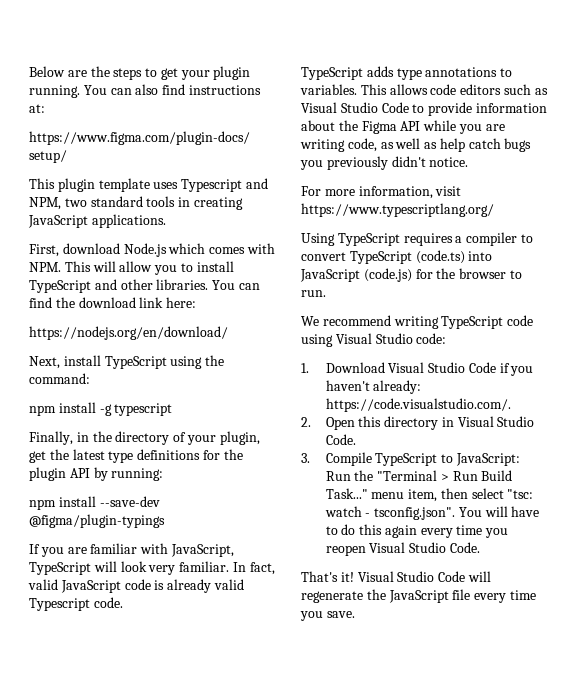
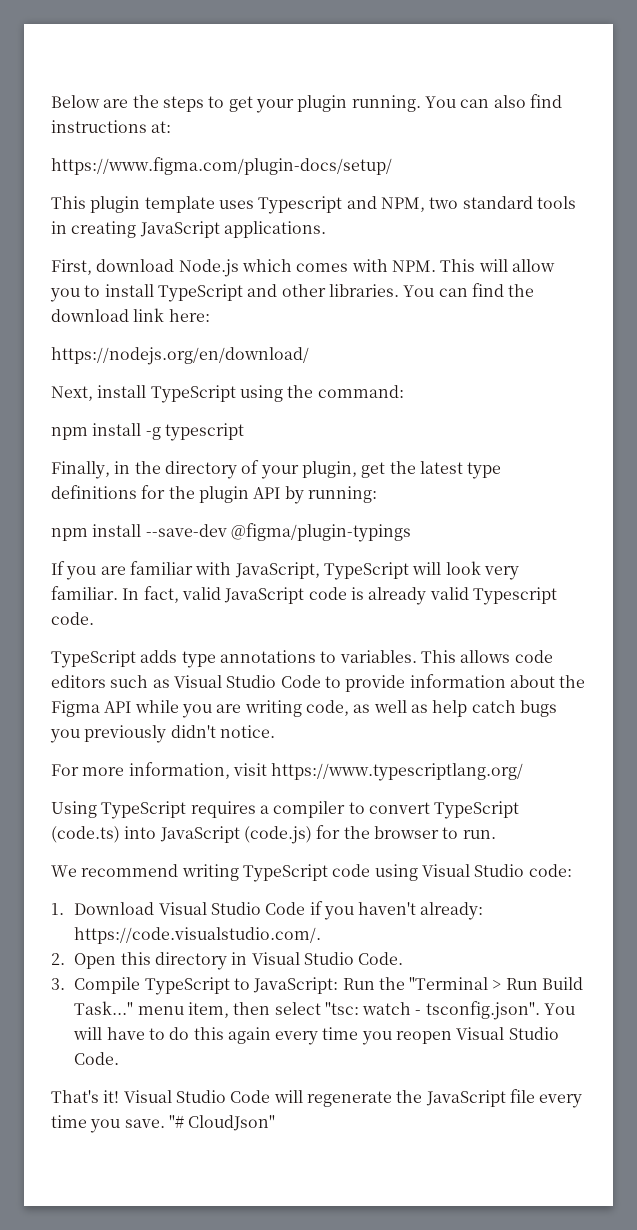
(355, 614) none -> [168,1115,276,1131] "# CloudJson"

